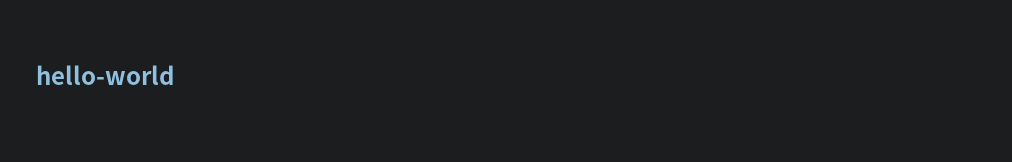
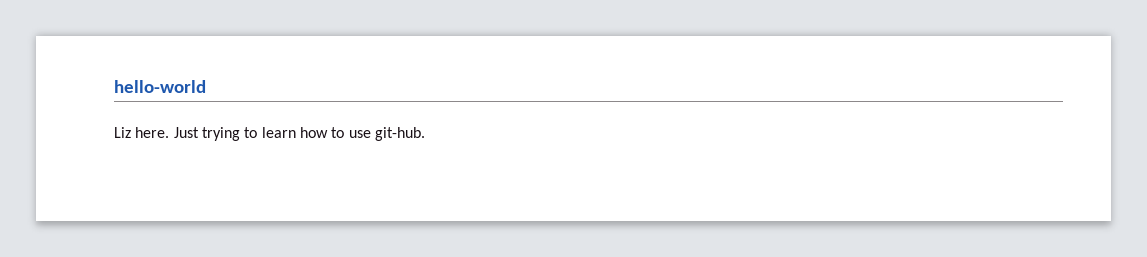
(174, 75) none -> [114,127,425,141] // Liz here. Just trying to learn how to use git-hub.

